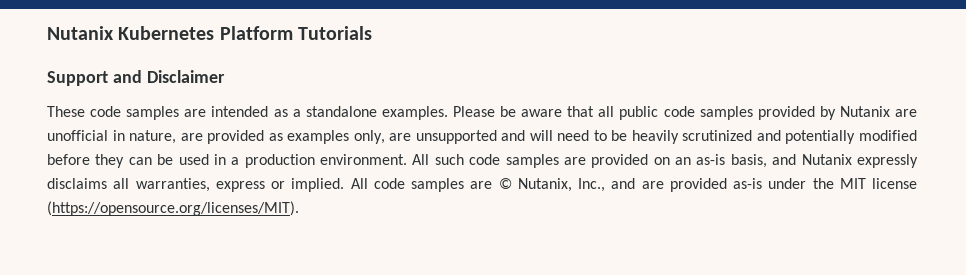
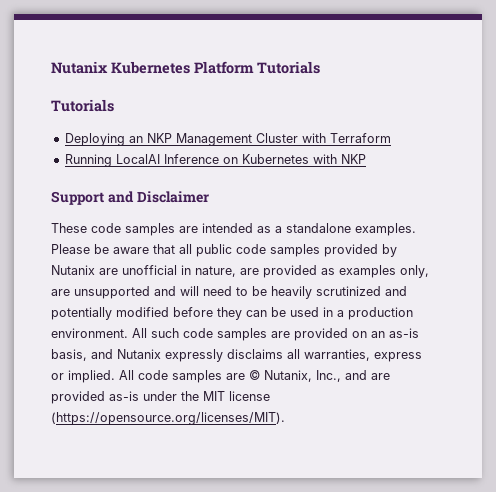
(372, 33) none -> [51,99,114,112] [64,133,391,146] [64,154,366,167] // Tutorials // Deploying an NKP Management Cluster with Terraform // Running LocalAI Inference on Kubernetes with NKP

